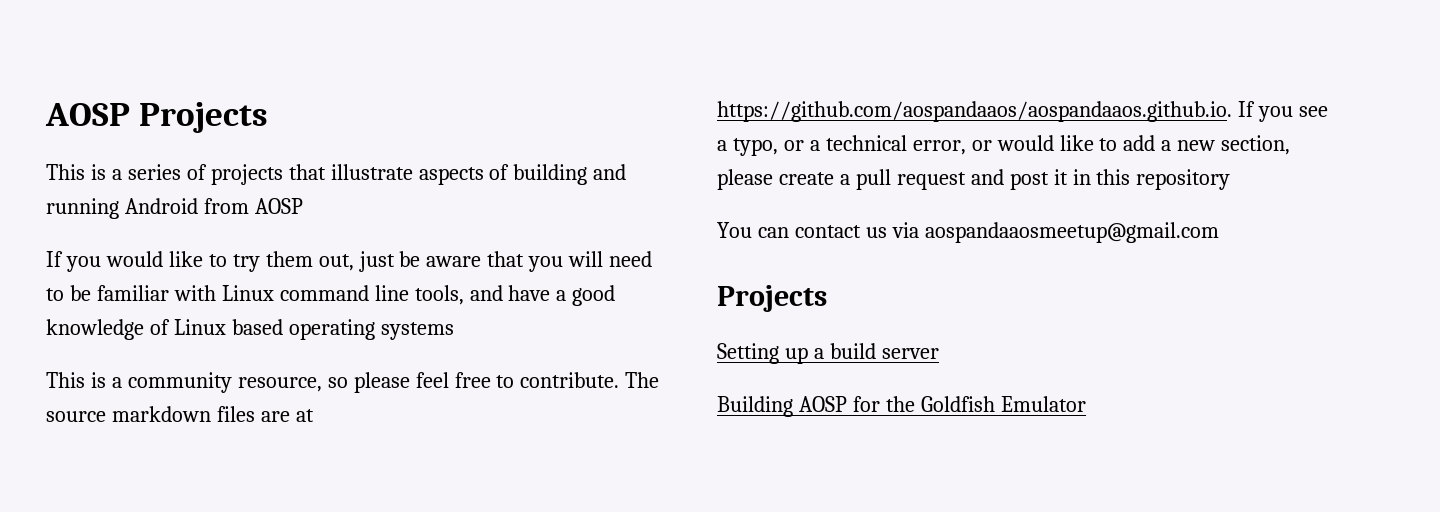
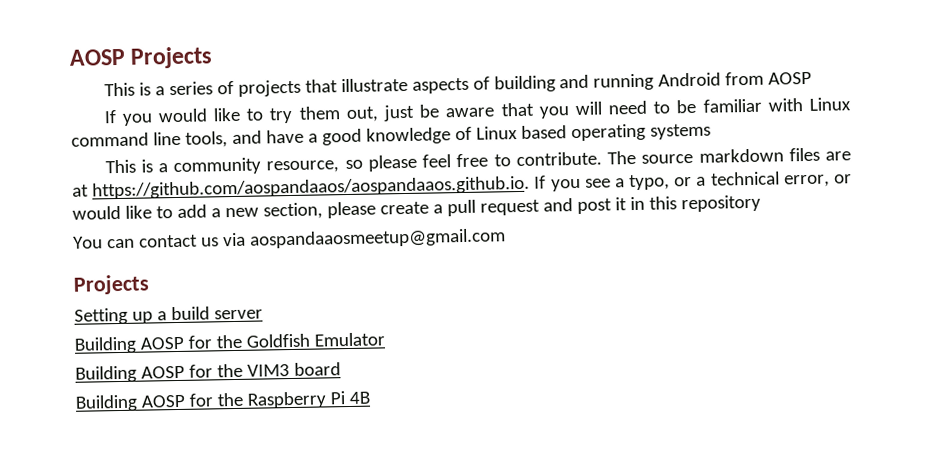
(1086, 404) none -> [75,362,341,383] [75,391,370,412] // Building AOSP for the VIM3 board // Building AOSP for the Raspberry Pi 4B

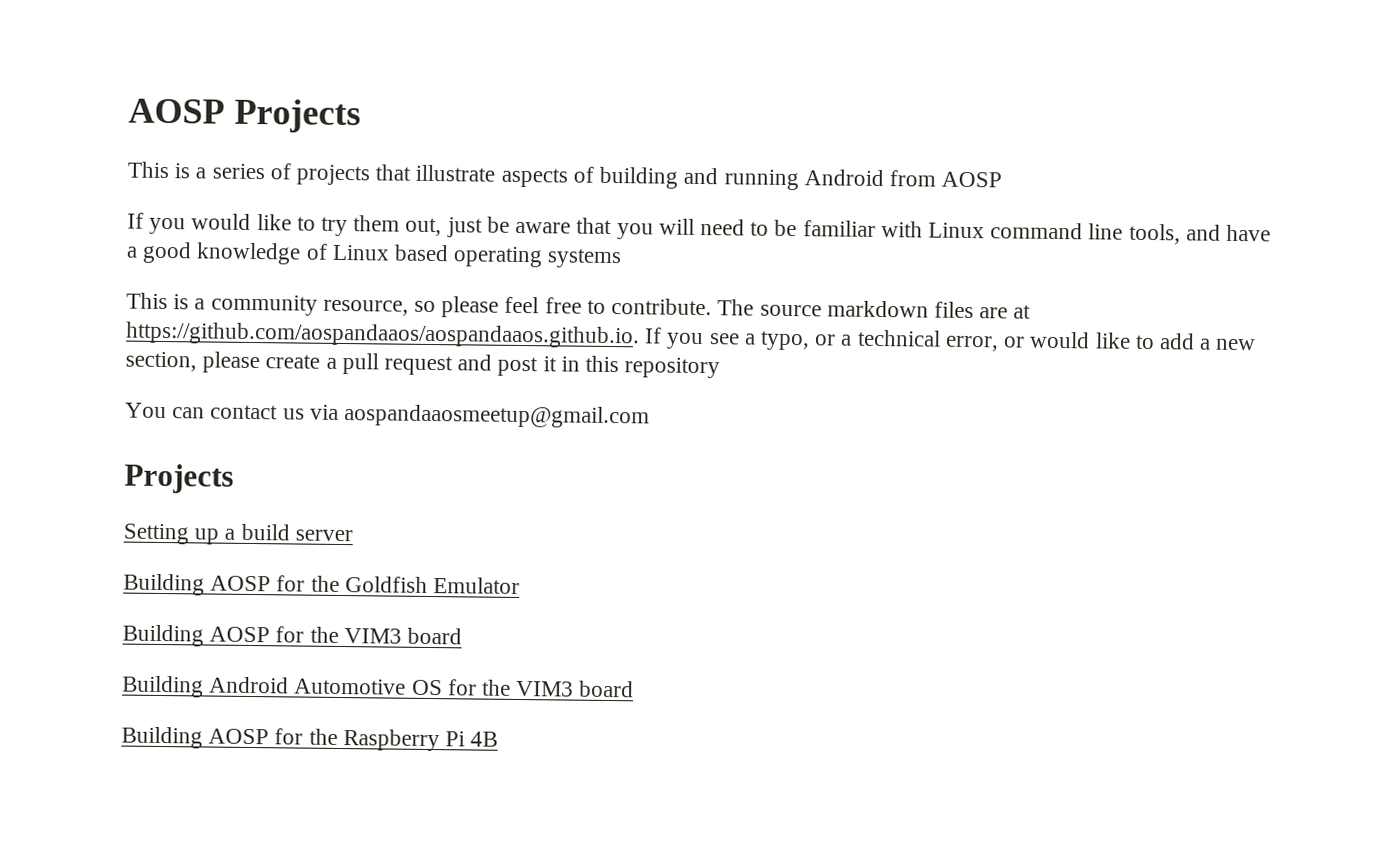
(341, 369) none -> [122,675,635,698] // Building Android Automotive OS for the VIM3 board

